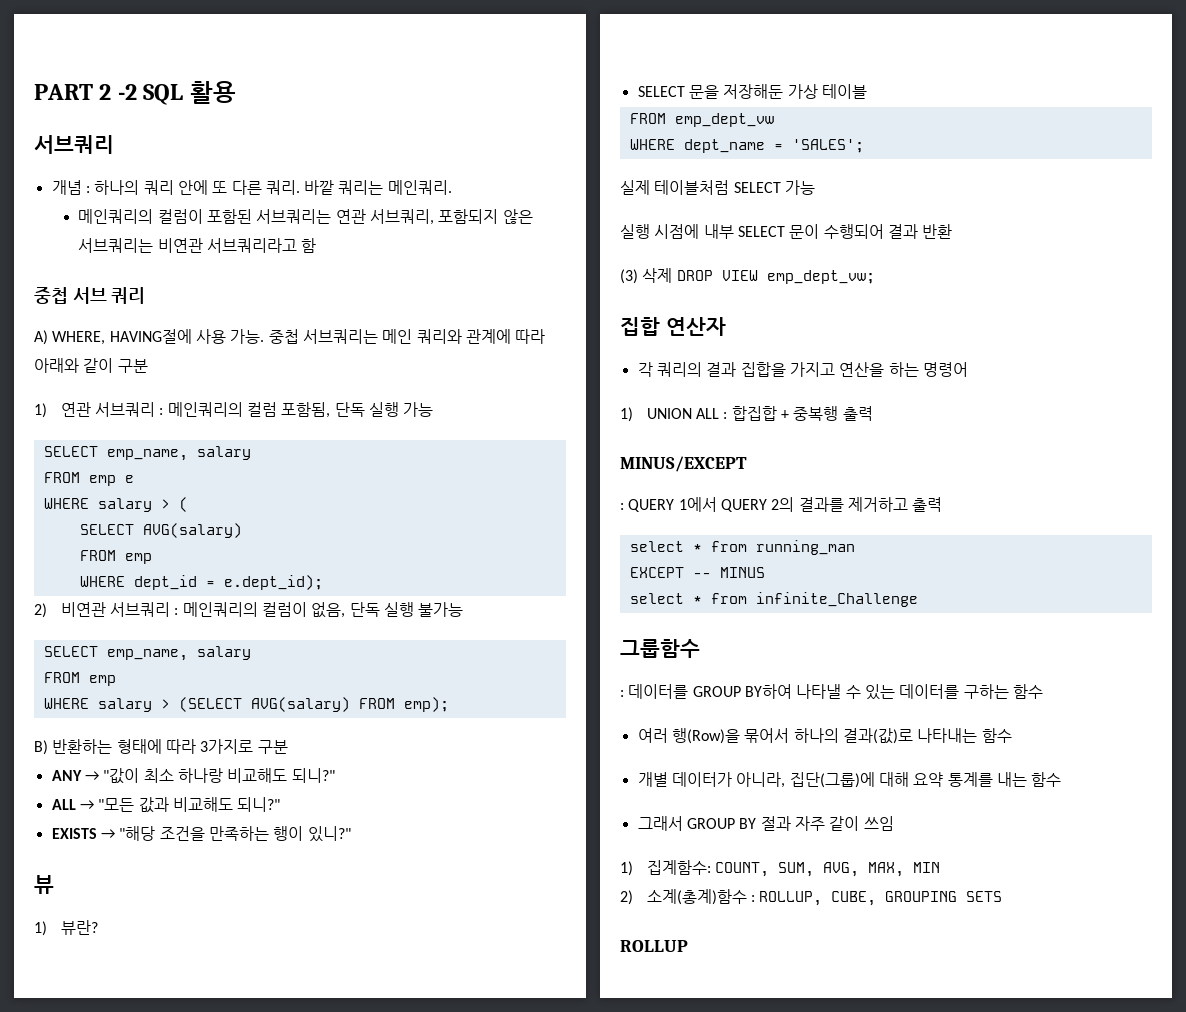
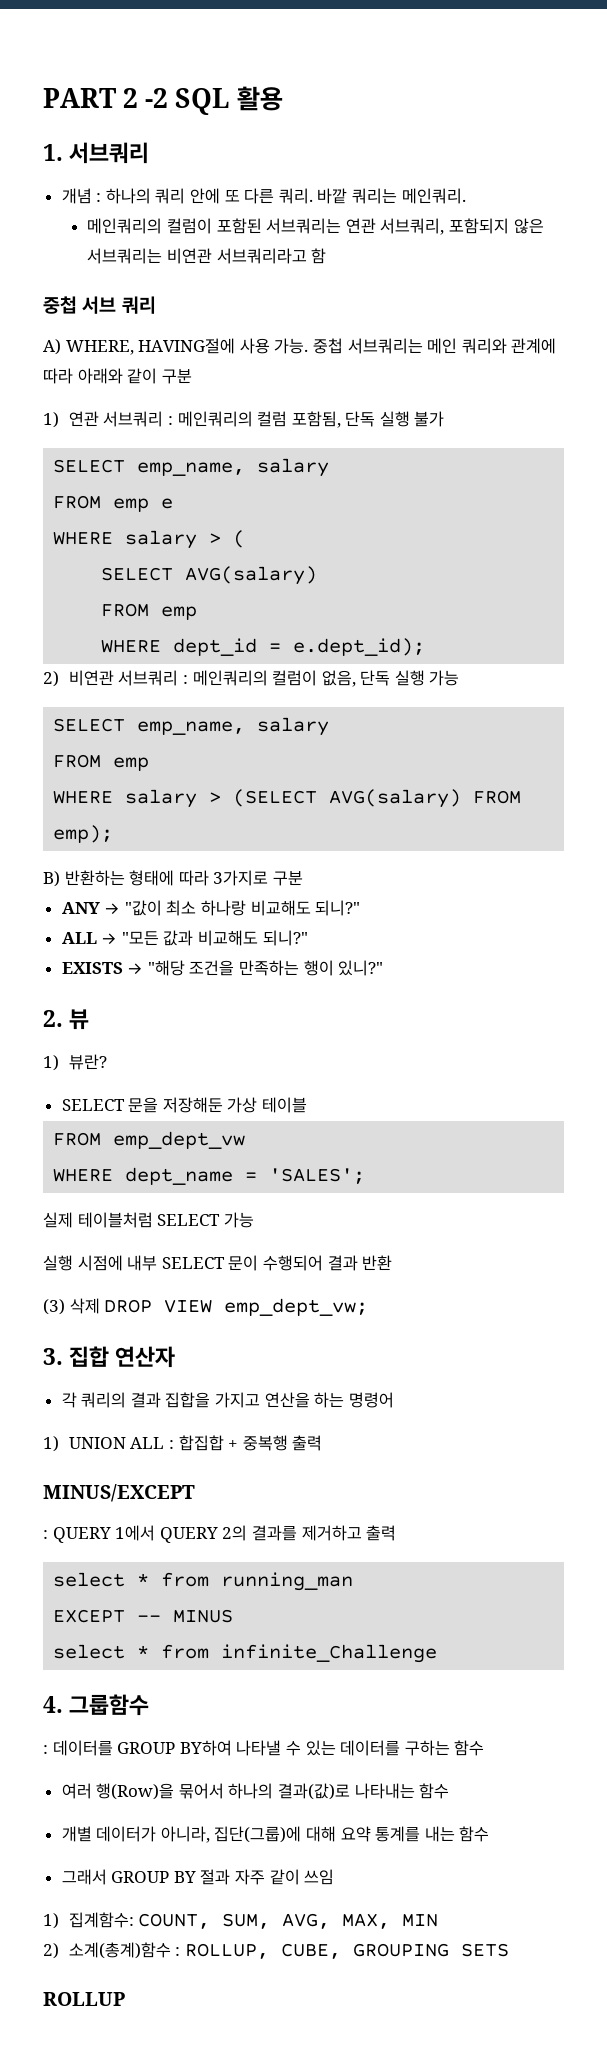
(236, 92) none -> [43,144,63,161] 1.
[403,402,434,417] 가능 -> [414,411,445,427] 불가
[418,602,464,617] 불가능 -> [429,670,460,686] 가능
(351, 834) none -> [43,1010,63,1027] 2.
(875, 277) none -> [43,1348,63,1365] 3.
(918, 599) none -> [43,1696,63,1713] 4.

